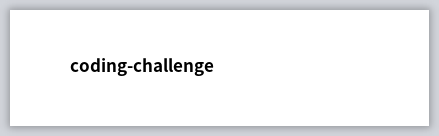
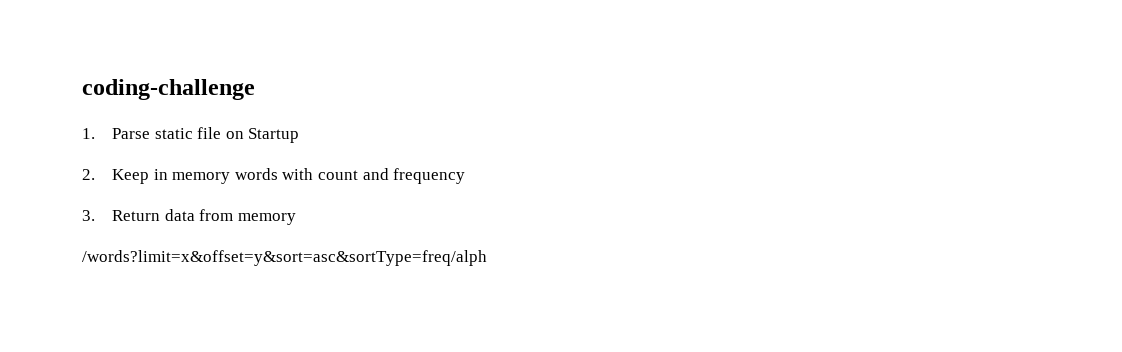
(214, 67) none -> [82,127,300,143] [82,168,466,184] [82,209,296,225] [82,250,487,266] // 1. Parse static file on Startup // 2. Keep in memory words with count and frequency // 3. Return data from memory // /words?limit=x&offset=y&sort=asc&sortType=freq/alph

